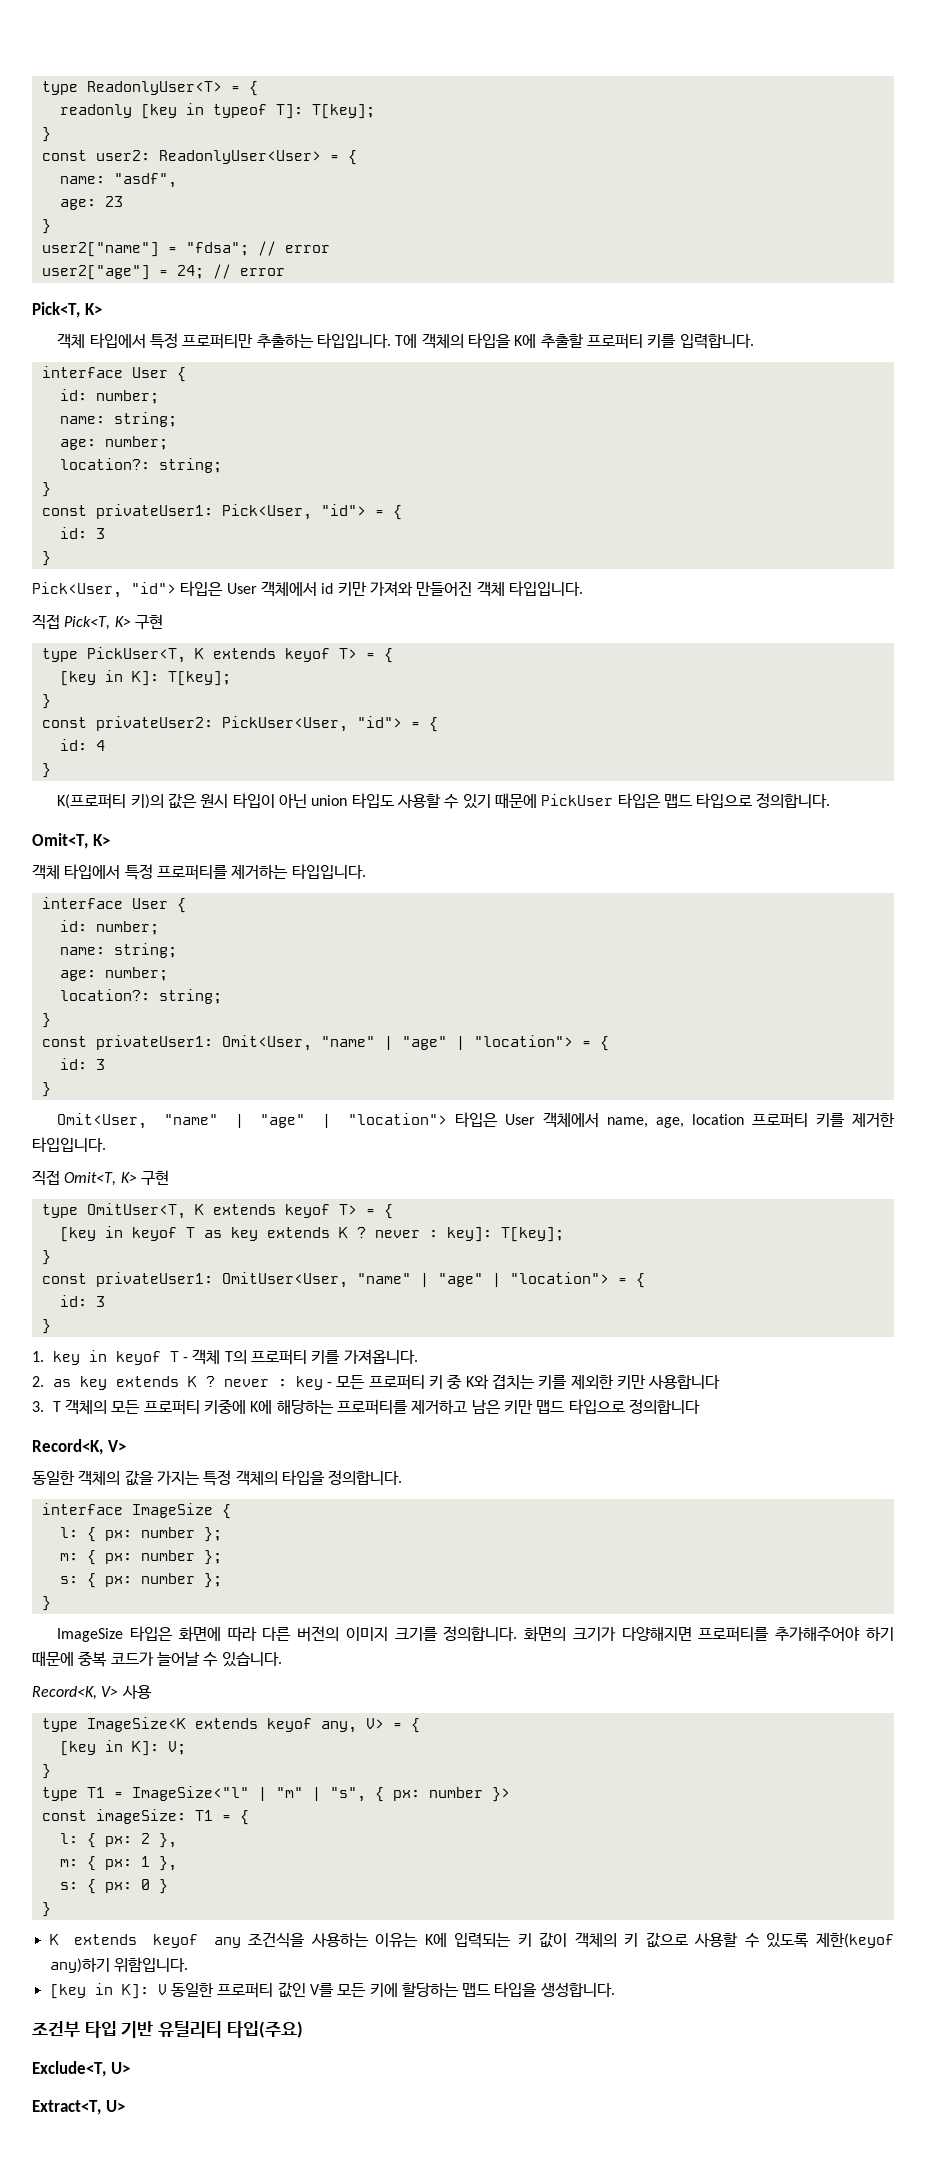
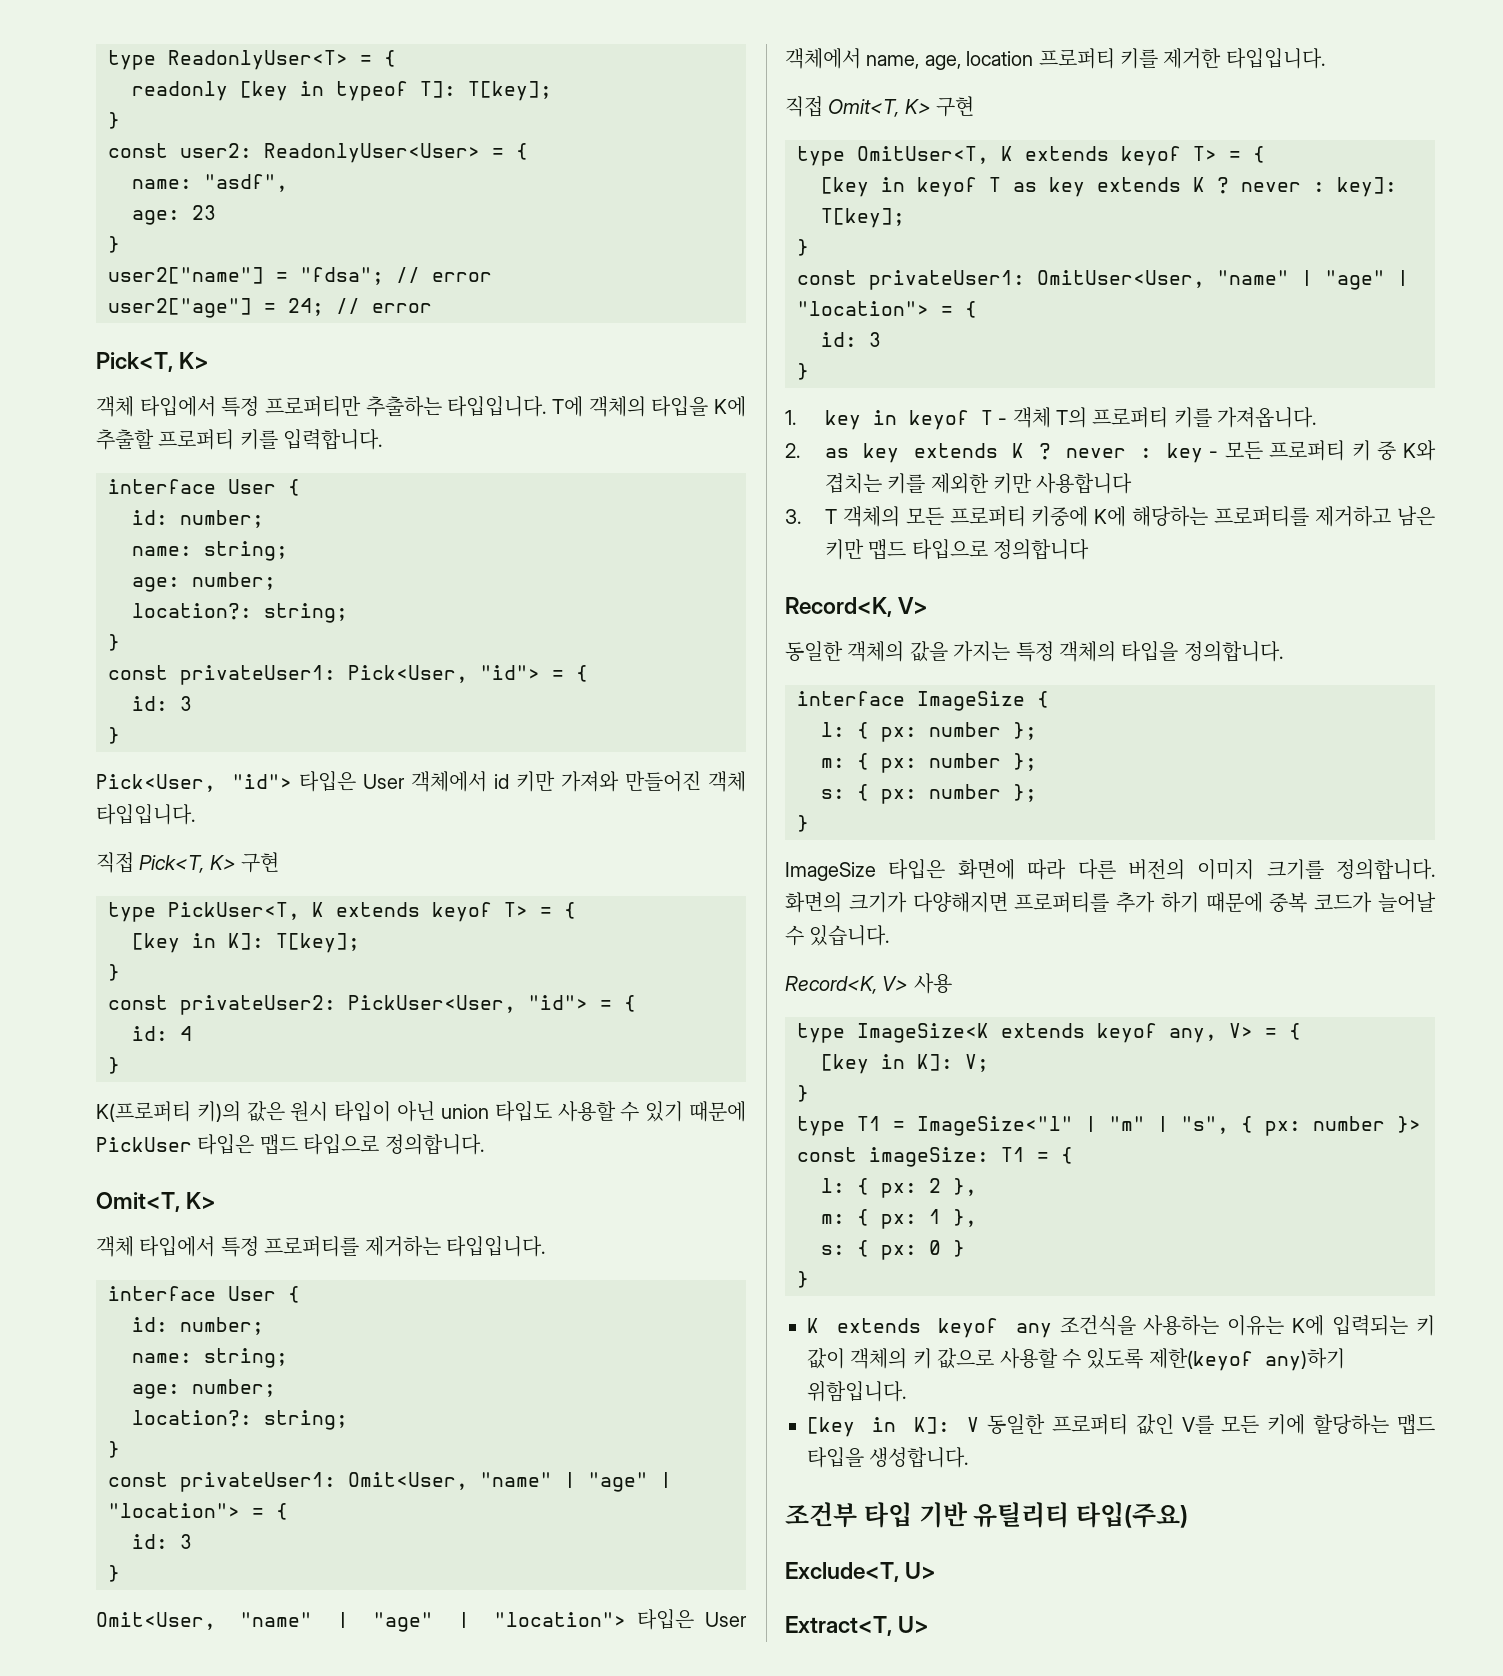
[775,1626,861,1642] 추가해주어야 -> [1116,892,1156,913] 추가

